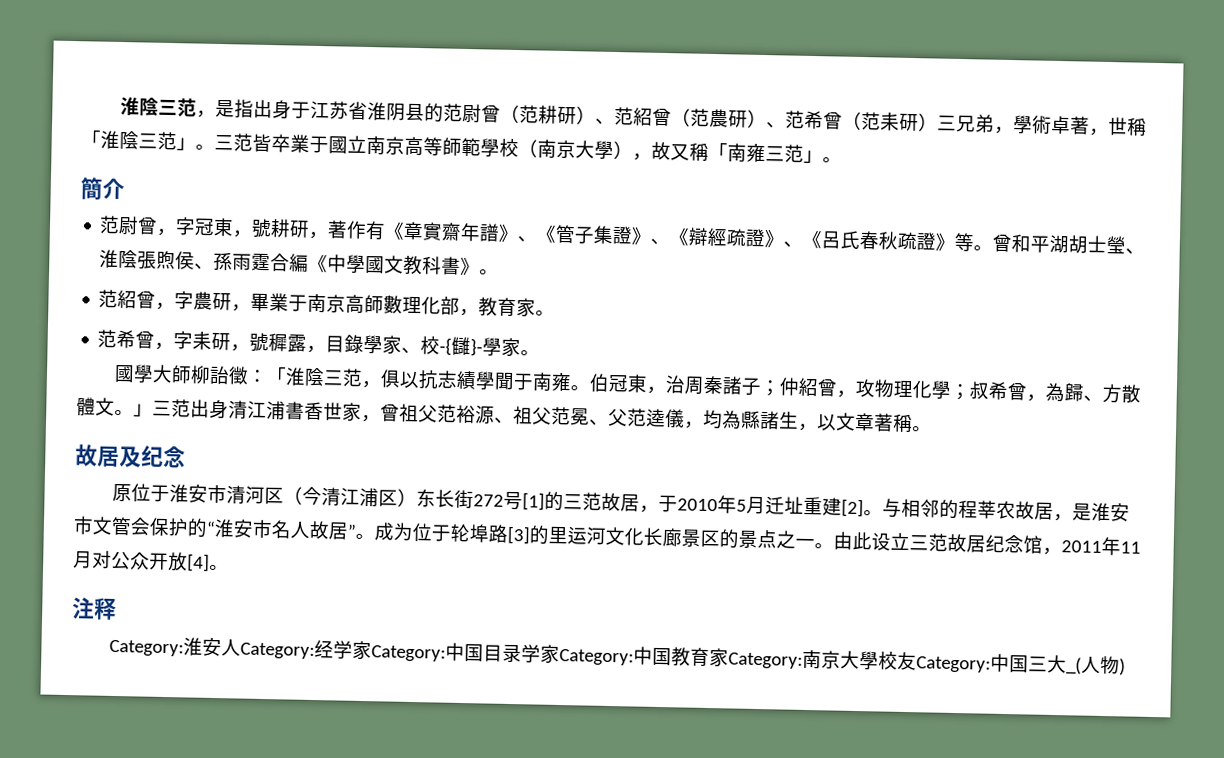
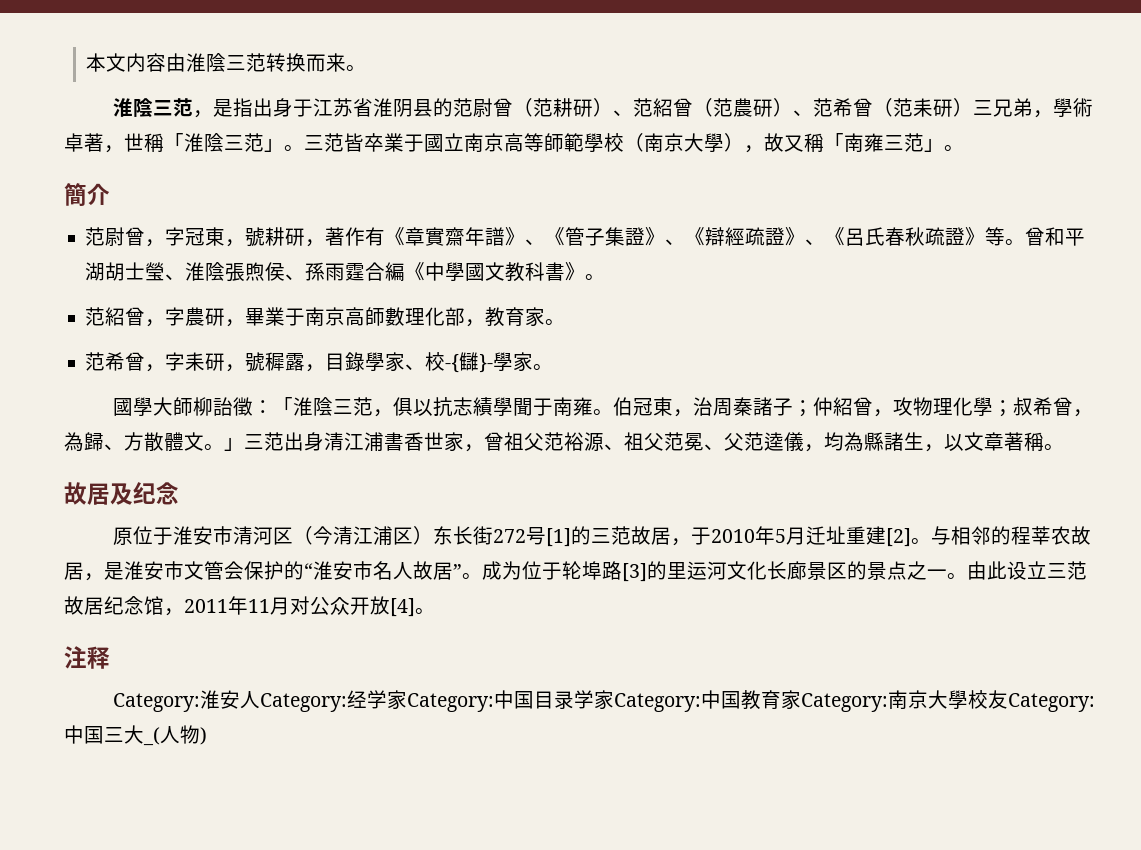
(120, 106) none -> [86,53,367,72] 本文内容由淮陰三范转换而来。 //

